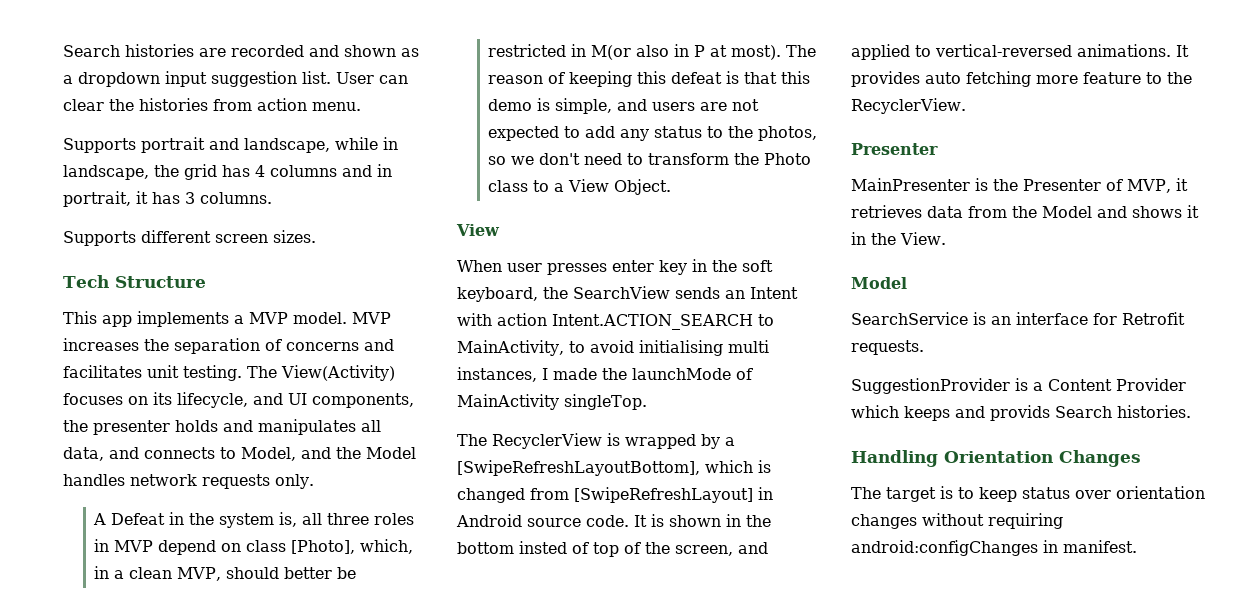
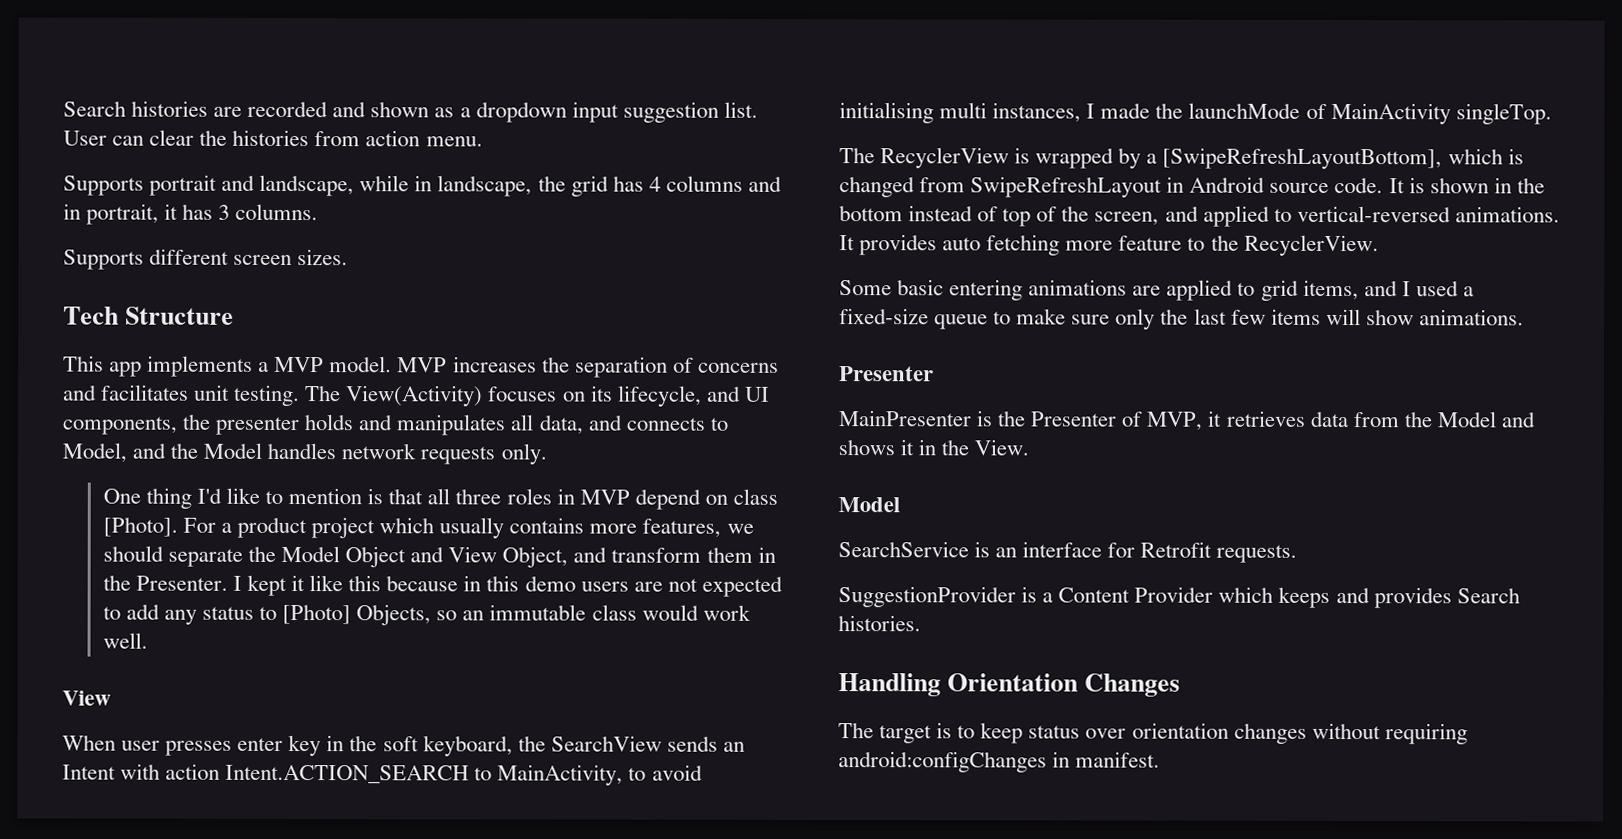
[93,512,298,528] A Defeat in the system is, -> [102,487,424,509] One thing I'd like to mention is that
[291,539,414,554] [94,566,357,581] [488,44,817,60] [488,71,811,87] [488,98,648,114] [Photo], which, in a clean MVP, should better be restricted in M(or also in P at most). The reason of keeping this defeat is that this demo is simple, and -> [102,516,754,539] [102,545,776,568] [102,574,576,596] [Photo]. For a product project which usually contains more features, we should separate the Model Object and View Object, and transform them in the Presenter. I kept it like this because in this demo
[728,126,818,141] [488,153,812,165] [488,179,672,195] the photos, so we don't need to transform the Photo class to a View Object. -> [282,603,751,626] [102,632,148,649] [Photo] Objects, so an immutable class would work well.
[574,487,753,503] [SwipeRefreshLayout] -> [970,176,1163,198] SwipeRefreshLayout
[519,541,567,554] insted -> [908,205,974,222] instead
(966, 106) none -> [839,279,1474,301] [839,308,1524,330] // Some basic entering animations are applied to grid items, and I used a fixed-size queue to make sure only the last few items will show animations.
[990,405,1050,421] provids -> [1373,587,1452,609] provides

